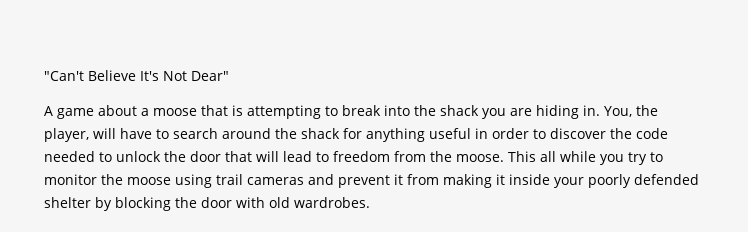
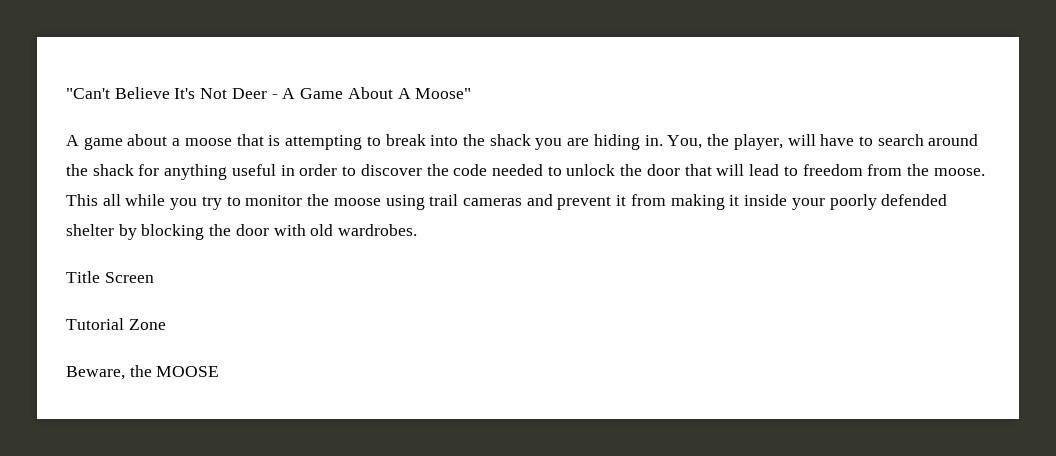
[191,71,229,81] Dear" -> [231,87,472,99] Deer - A Game About A Moose"
(370, 202) none -> [66,271,154,283] [66,318,166,330] [66,365,220,380] // Title Screen // Tutorial Zone // Beware, the MOOSE

